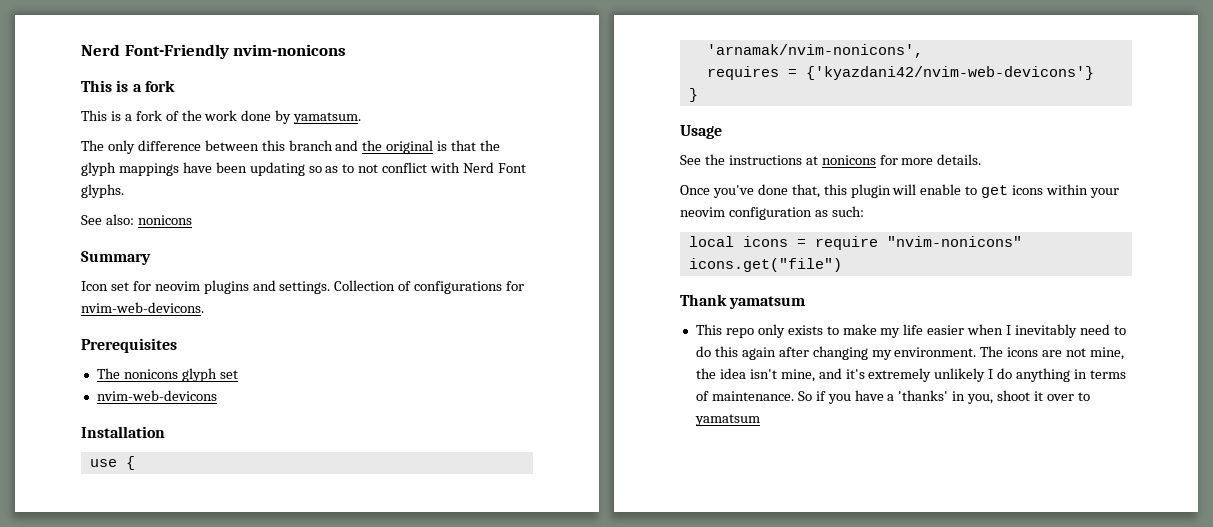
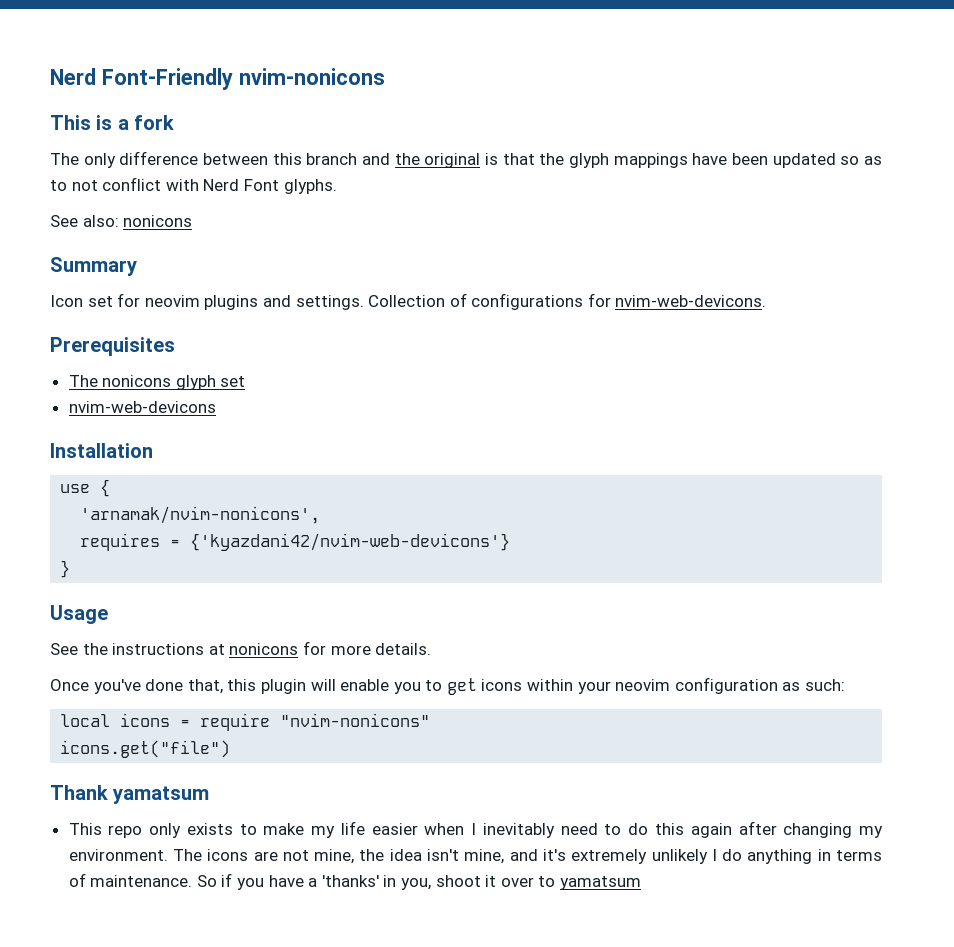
[81,110,362,124] // This is a fork of the work done by yamatsum. -> (175, 122) none
[249,162,305,176] updating -> [772,153,836,168] updated
(962, 189) none -> [393,682,421,694] you

